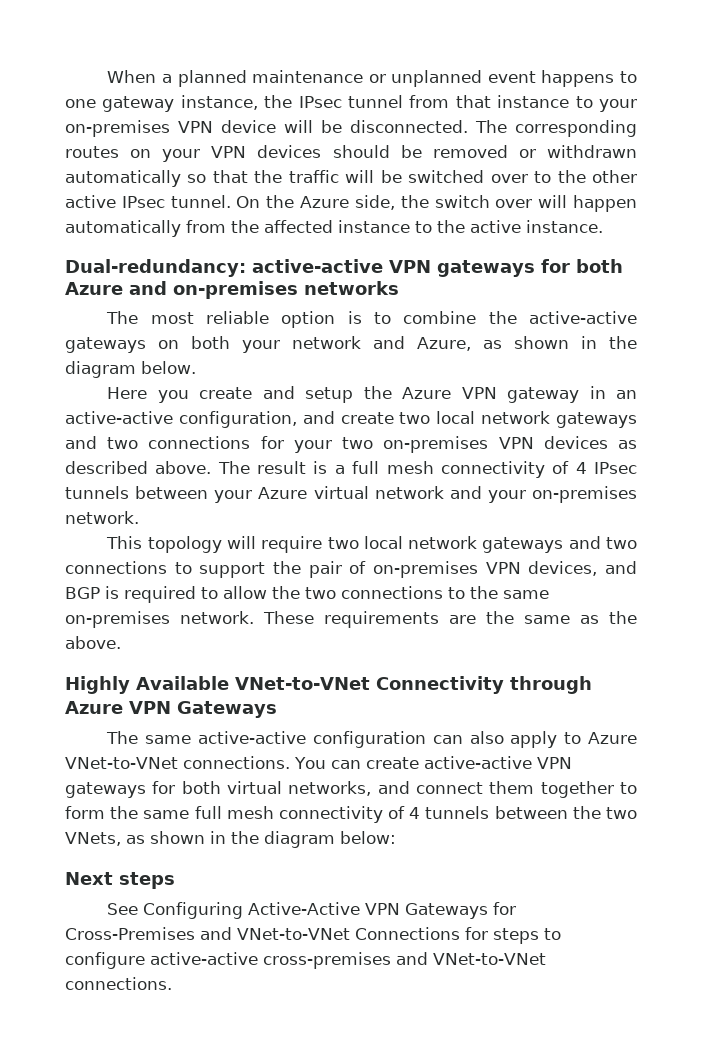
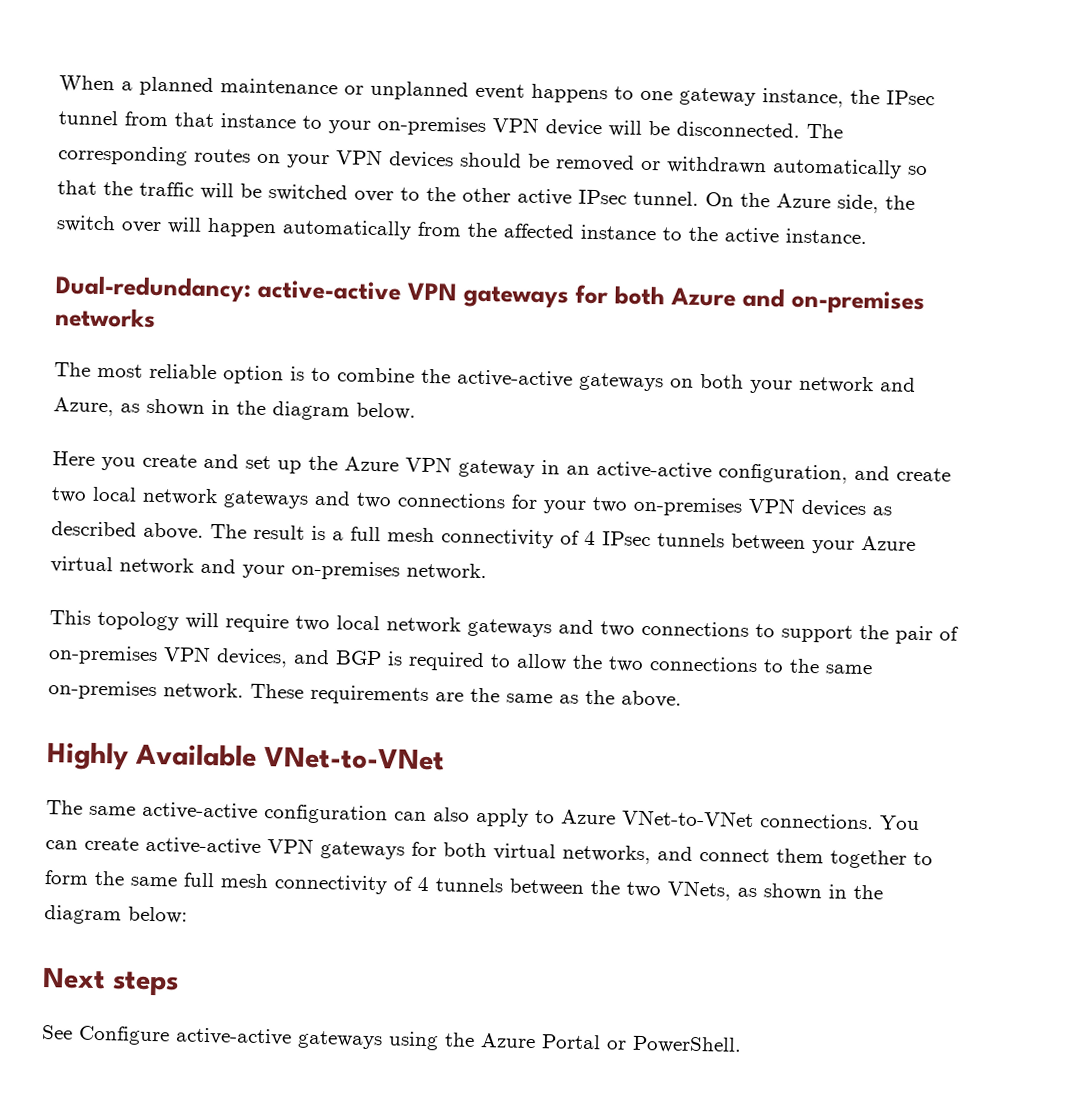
[305,387,354,403] setup -> [245,455,302,474] set up
[375,676,592,694] [65,701,277,718] Connectivity through Azure VPN Gateways -> (445, 758) none
[143,902,517,919] [65,927,561,944] [65,952,546,969] [65,977,172,990] Configuring Active-Active VPN Gateways for Cross-Premises and VNet-to-VNet Connections for steps to configure active-active cross-premises and VNet-to-VNet connections. -> [78,1025,742,1054] Configure active-active gateways using the Azure Portal or PowerShell.

